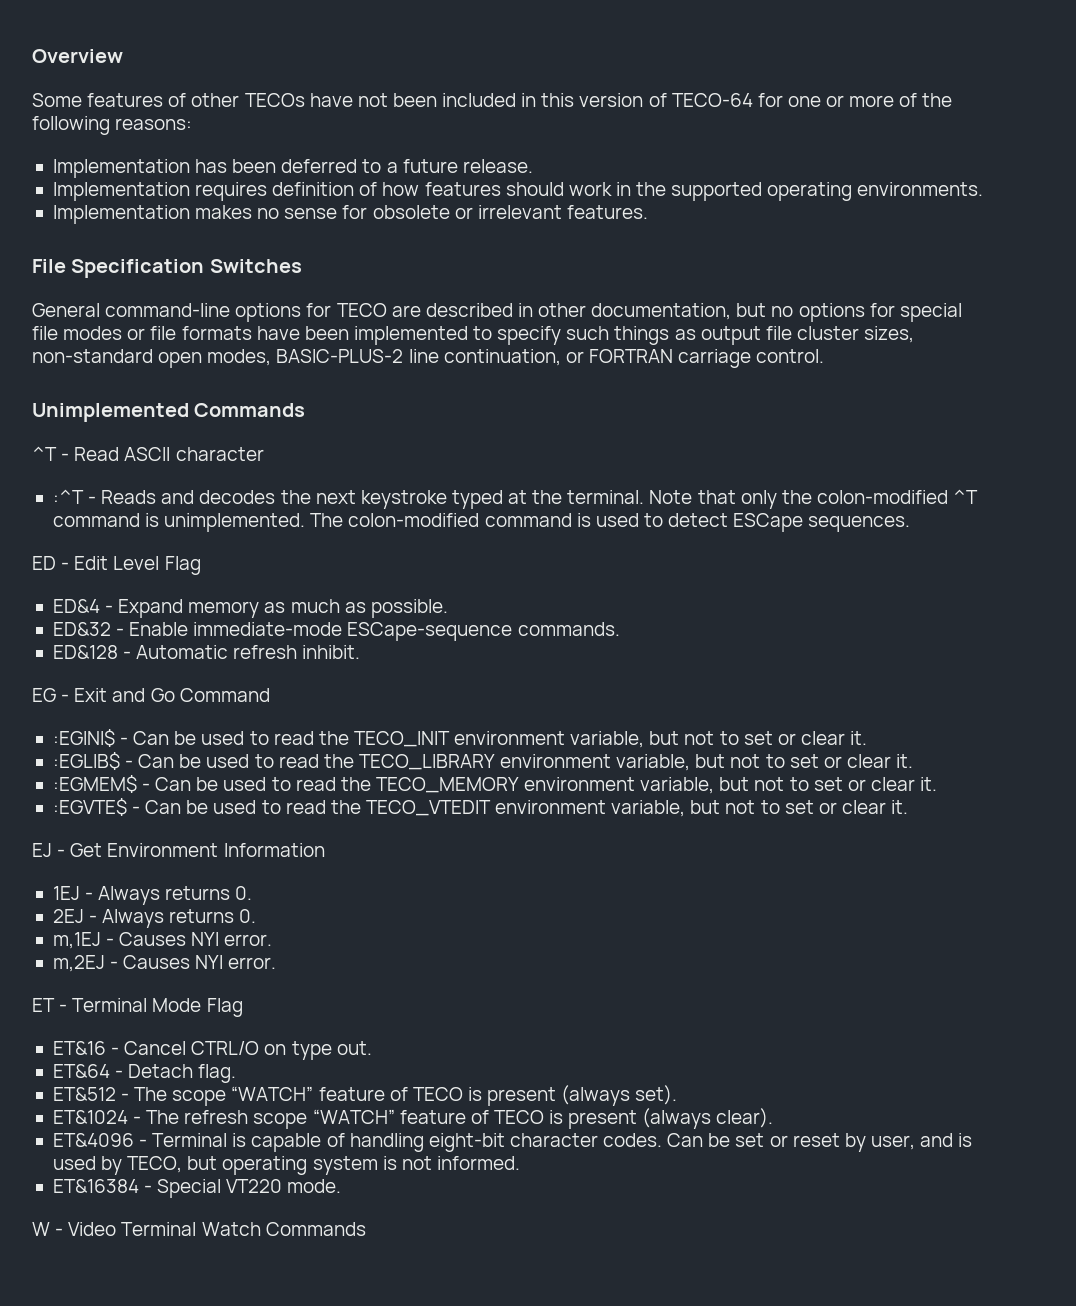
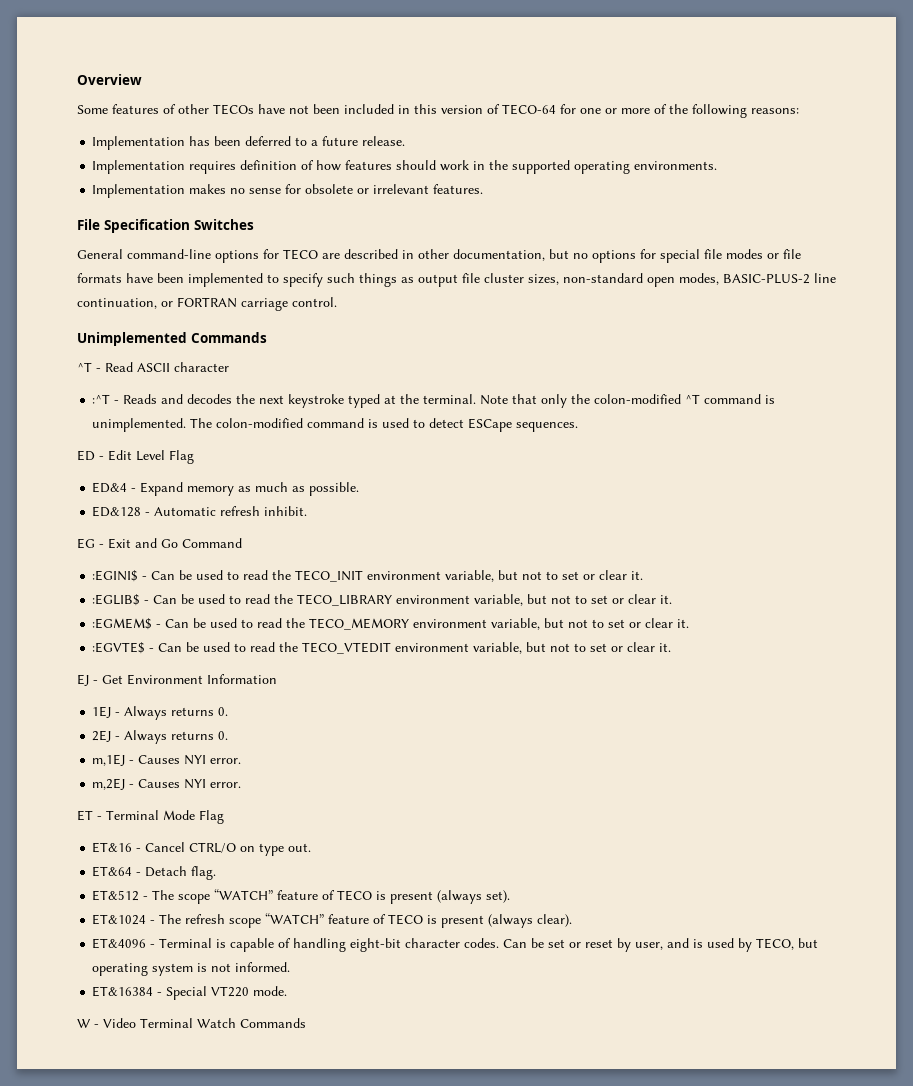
[52,622,620,641] // ED&32 - Enable immediate-mode ESCape-sequence commands. -> (360, 489) none

